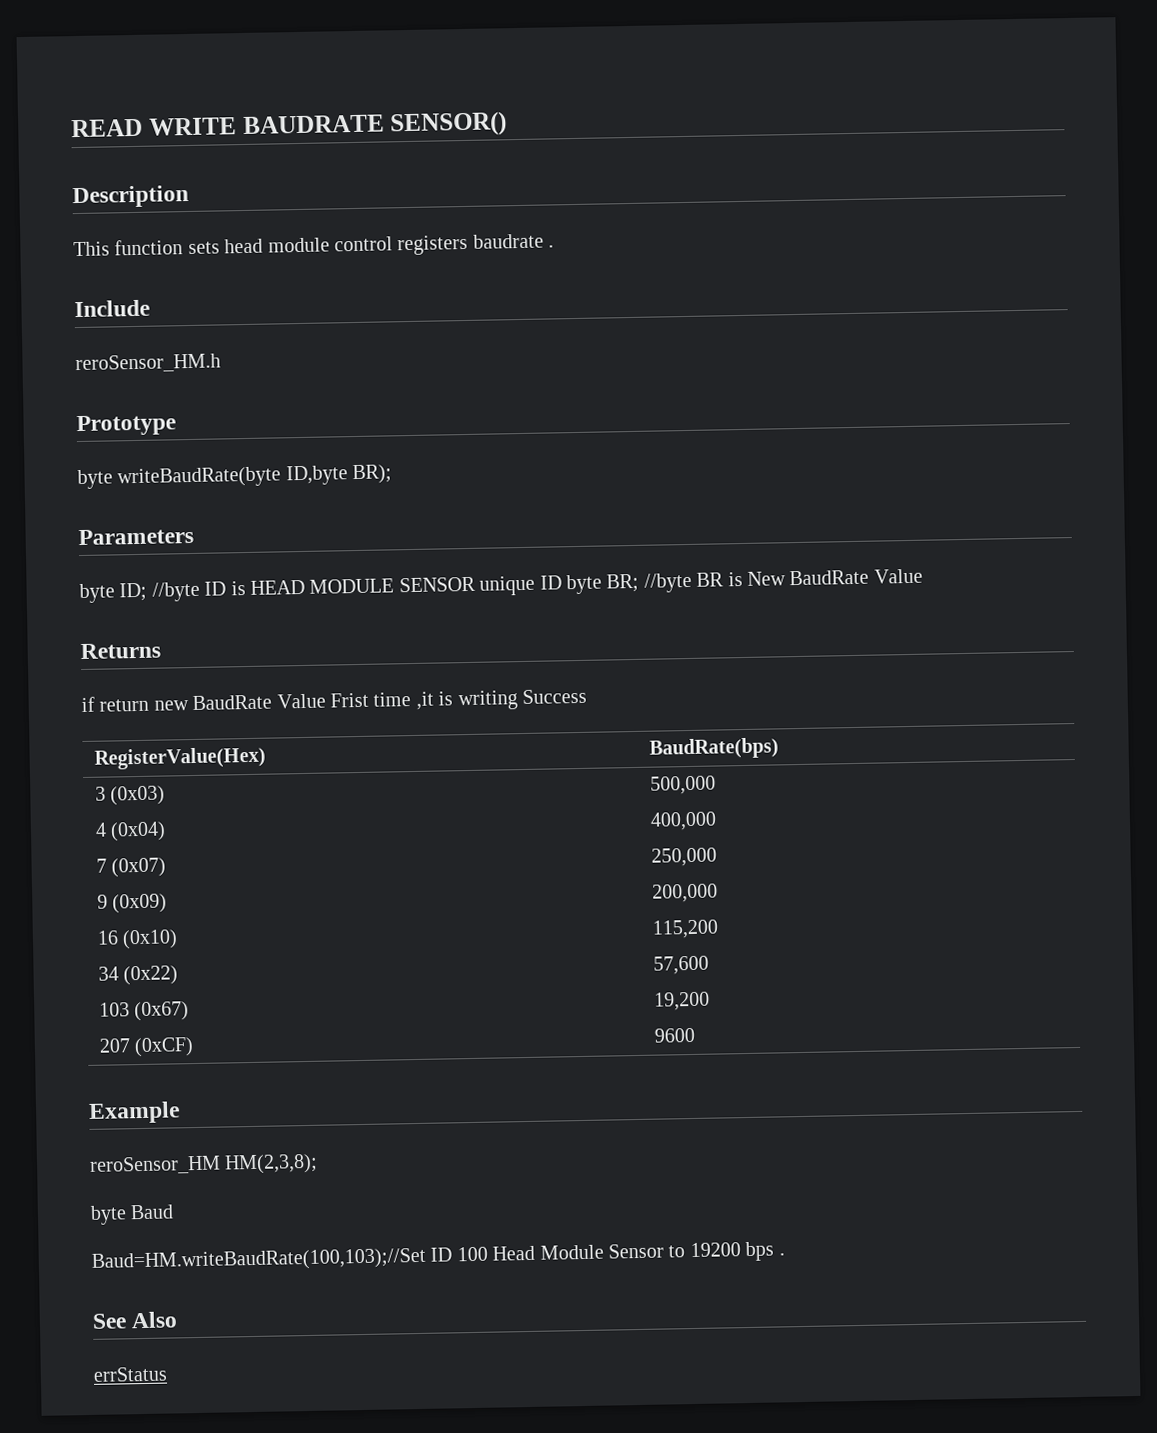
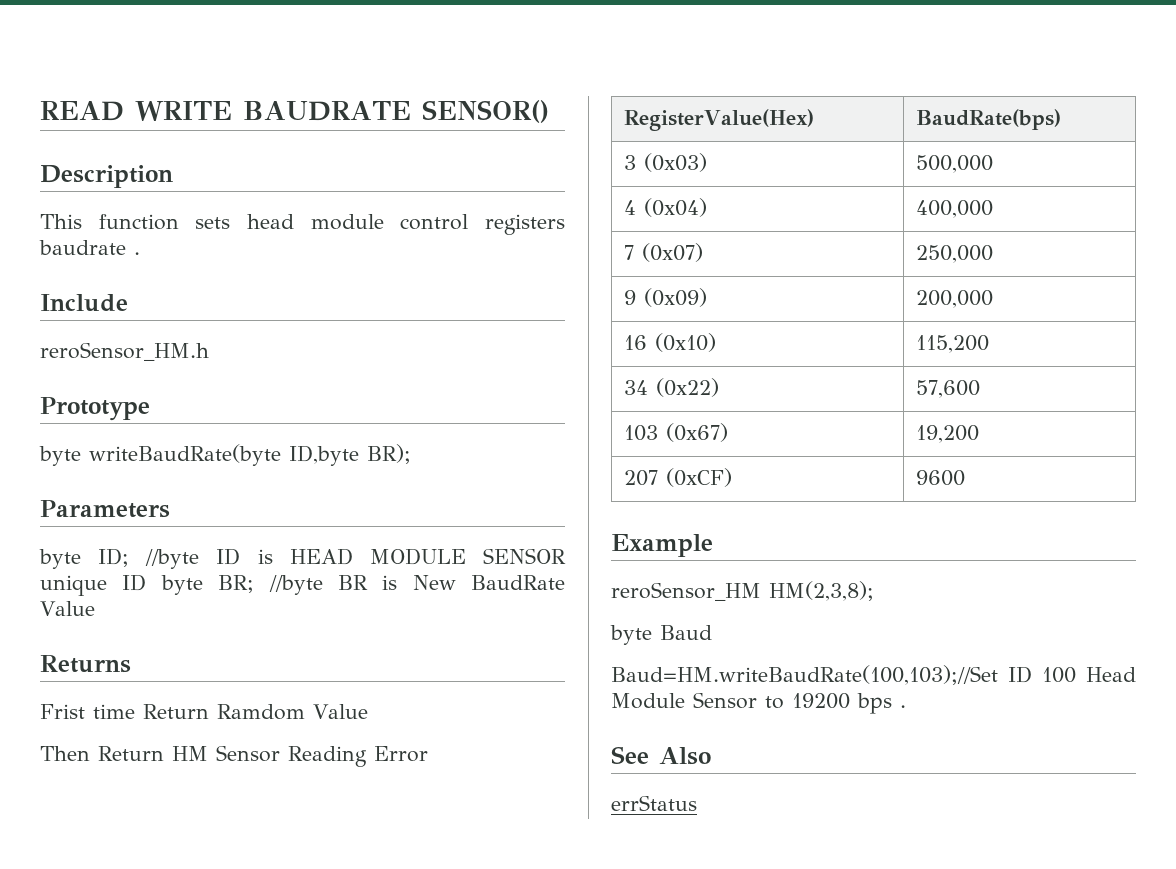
[81,688,587,713] if return new BaudRate Value Frist time ,it is writing Success -> [40,704,368,720] [40,745,428,767] Frist time Return Ramdom Value // Then Return HM Sensor Reading Error

